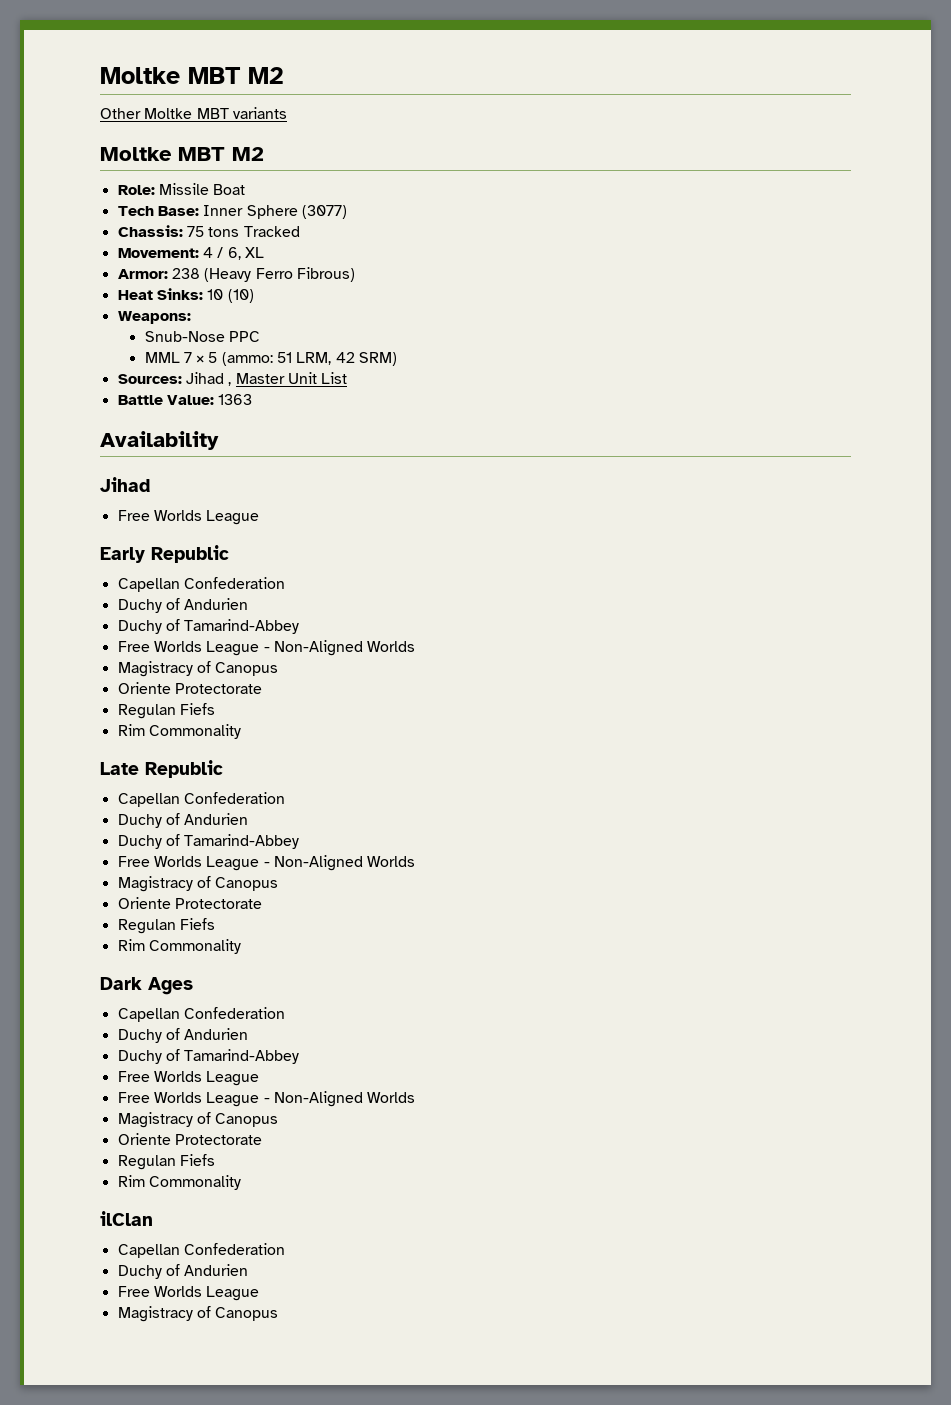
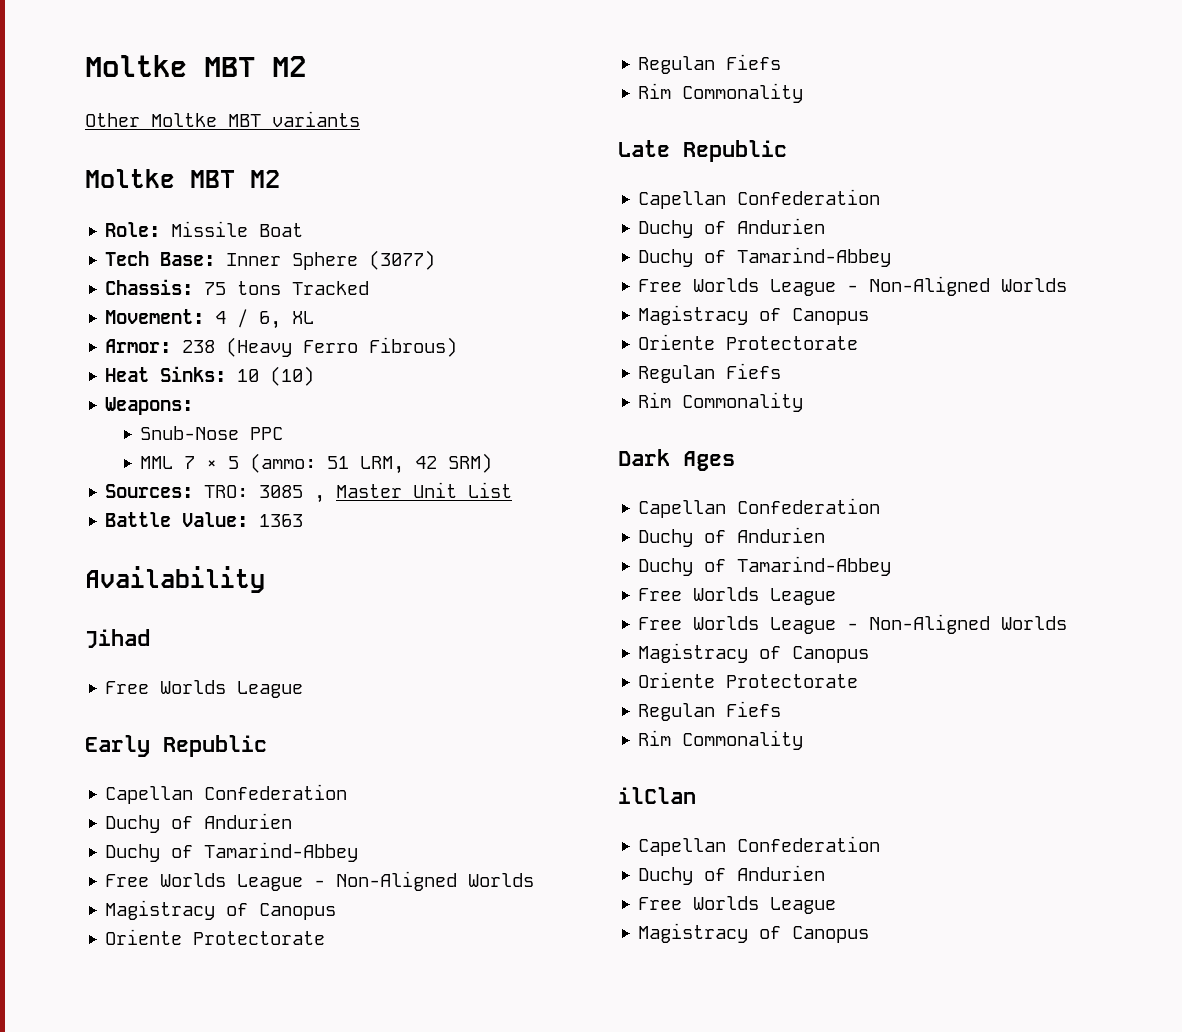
[185,372,224,384] Jihad -> [204,485,304,498] TRO: 3085

